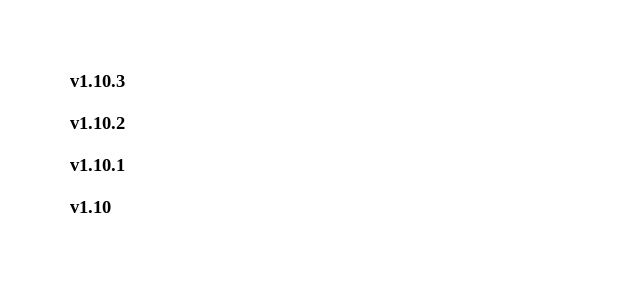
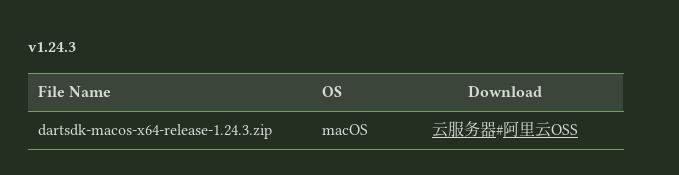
[70,75,125,87] [70,117,125,129] [70,159,125,171] [70,201,111,213] v1.10.3 // v1.10.2 // v1.10.1 // v1.10 -> [28,42,76,52] [37,85,112,97] [321,86,342,97] [468,85,542,97] [37,124,272,139] [321,124,368,135] [432,121,578,138] v1.24.3 // File Name | OS | Download // dartsdk-macos-x64-release-1.24.3.zip | macOS | 云服务器#阿里云OSS

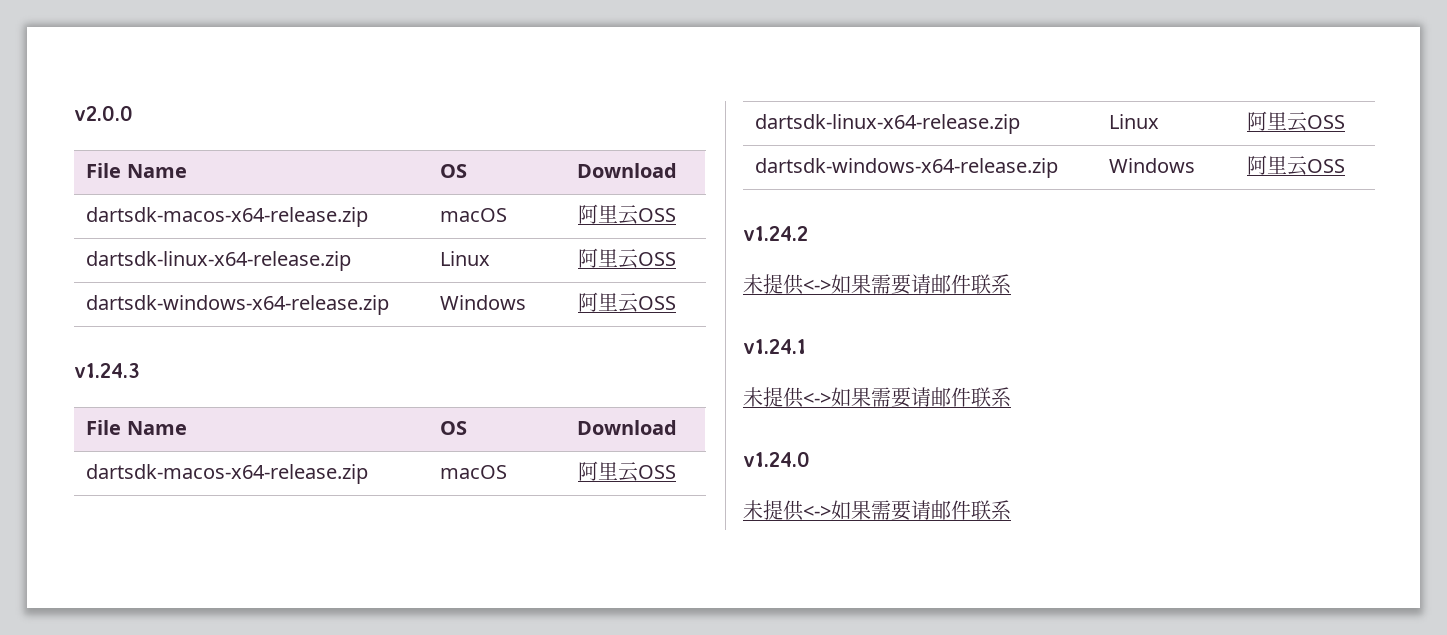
(28, 47) none -> [74,105,133,121] [86,163,187,178] [440,164,468,178] [577,163,677,178] [86,207,369,227] [440,208,508,222] [578,204,676,225] [86,251,352,271] [440,251,491,266] [578,248,676,269] [86,295,390,315] [440,295,527,310] [578,292,676,313] v2.0.0 // File Name | OS | Download // dartsdk-macos-x64-release.zip | macOS | 阿里云OSS // dartsdk-linux-x64-release.zip | Linux | 阿里云OSS // dartsdk-windows-x64-release.zip | Windows | 阿里云OSS //
[37,124,272,139] [321,124,368,135] [432,121,578,138] dartsdk-macos-x64-release-1.24.3.zip | macOS | 云服务器#阿里云OSS -> [86,464,369,484] [440,465,508,479] [578,461,676,482] [755,114,1021,134] [1109,114,1160,129] [1247,111,1345,132] [755,158,1059,178] [1109,158,1196,173] [1247,155,1345,176] [743,226,808,241] [743,274,1011,295] [743,339,806,354] [743,387,1011,408] [743,451,810,467] [743,500,1011,521] dartsdk-macos-x64-release.zip | macOS | 阿里云OSS // dartsdk-linux-x64-release.zip | Linux | 阿里云OSS // dartsdk-windows-x64-release.zip | Windows | 阿里云OSS // v1.24.2 // 未提供<->如果需要请邮件联系 // v1.24.1 // 未提供<->如果需要请邮件联系 // v1.24.0 // 未提供<->如果需要请邮件联系

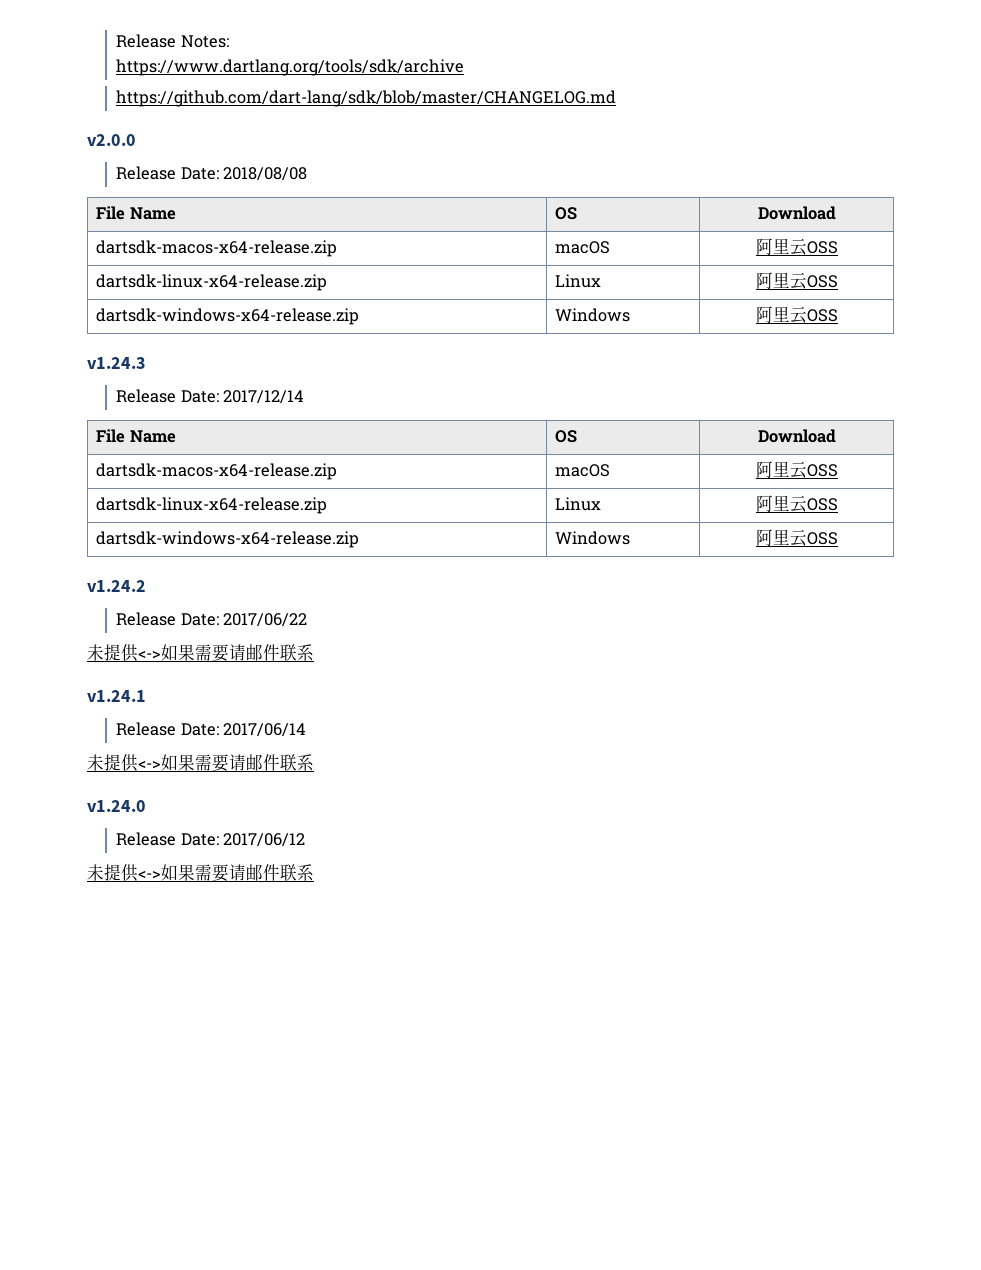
[74,105,133,121] v2.0.0 -> [116,34,229,48] [116,59,465,76] [116,90,617,107] [87,134,136,146] [116,166,308,181] Release Notes: // https://www.dartlang.org/tools/sdk/archive // https://github.com/dart-lang/sdk/blob/master/CHANGELOG.md // v2.0.0 // Release Date: 2018/08/08
(140, 370) none -> [116,389,305,404] // Release Date: 2017/12/14
(808, 233) none -> [116,612,308,627] // Release Date: 2017/06/22
(806, 346) none -> [116,722,307,737] // Release Date: 2017/06/14
(810, 459) none -> [116,832,306,847] // Release Date: 2017/06/12

